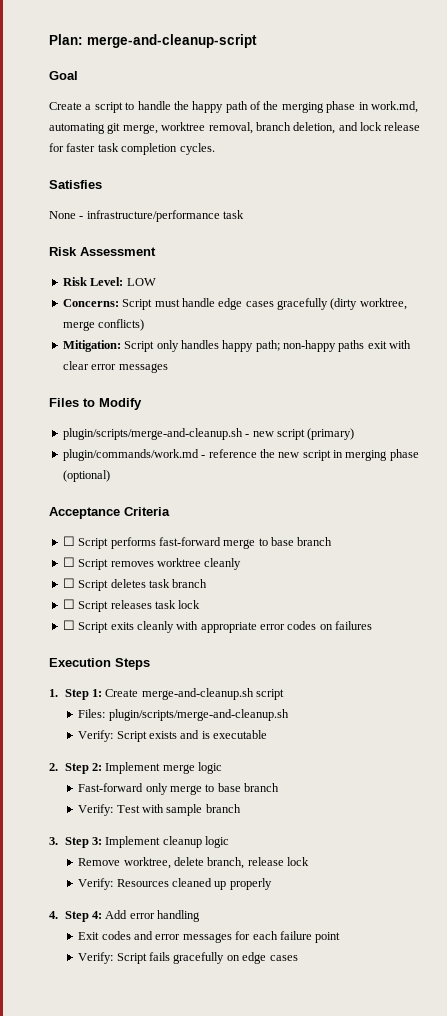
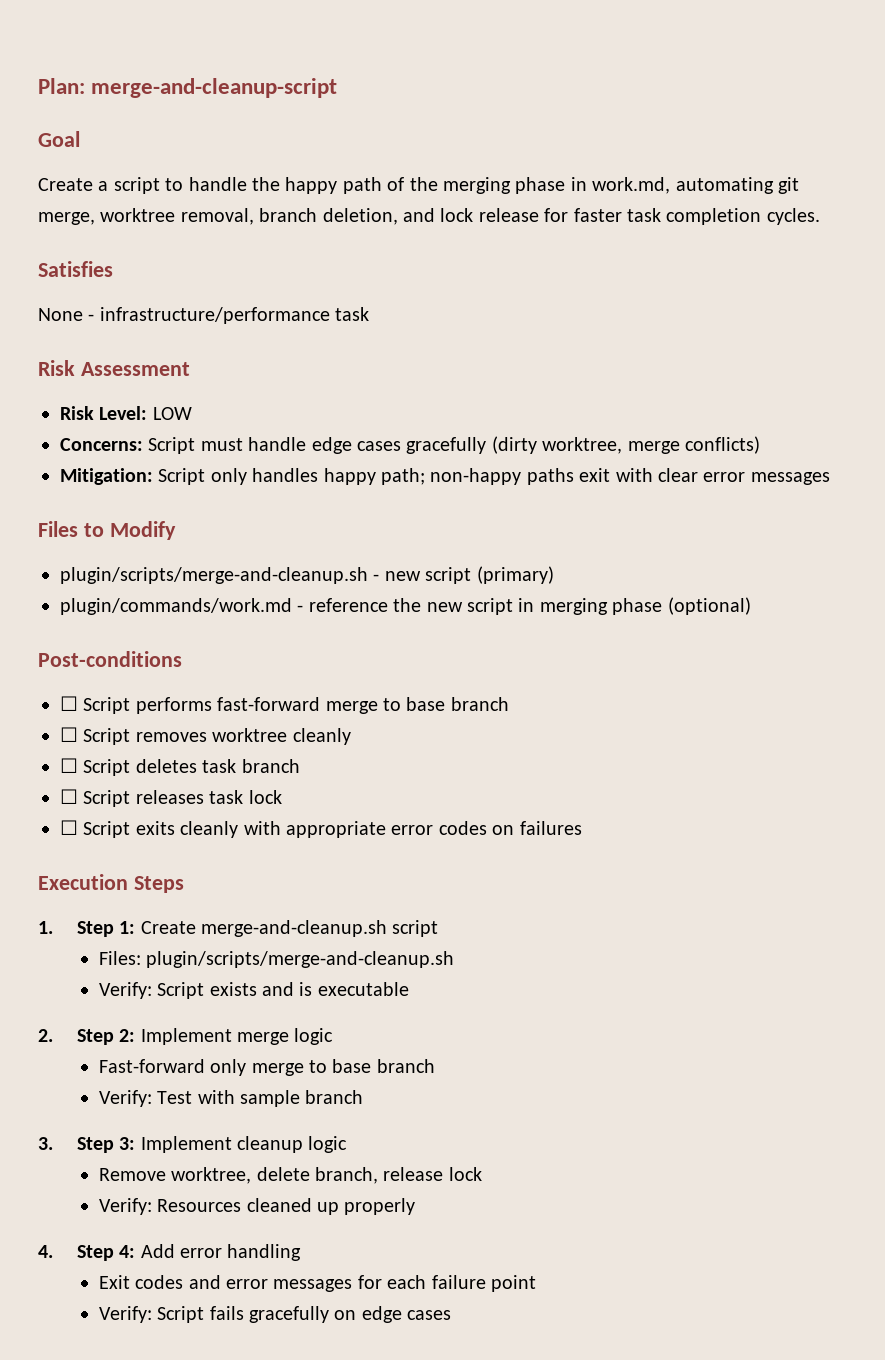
[49,507,170,519] Acceptance Criteria -> [38,651,182,667] Post-conditions

